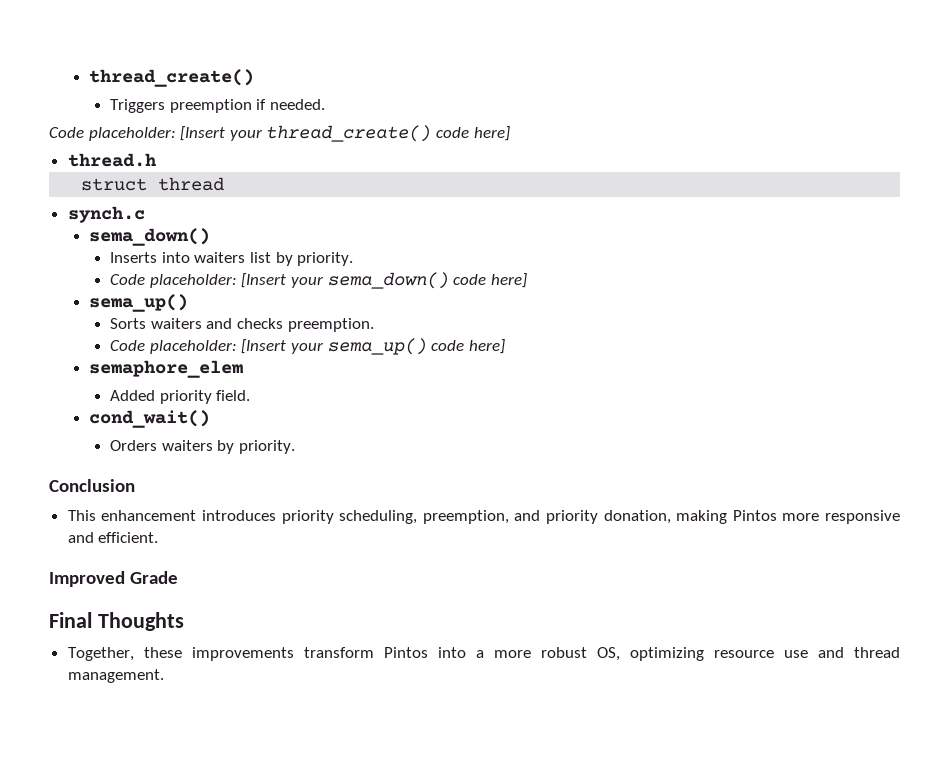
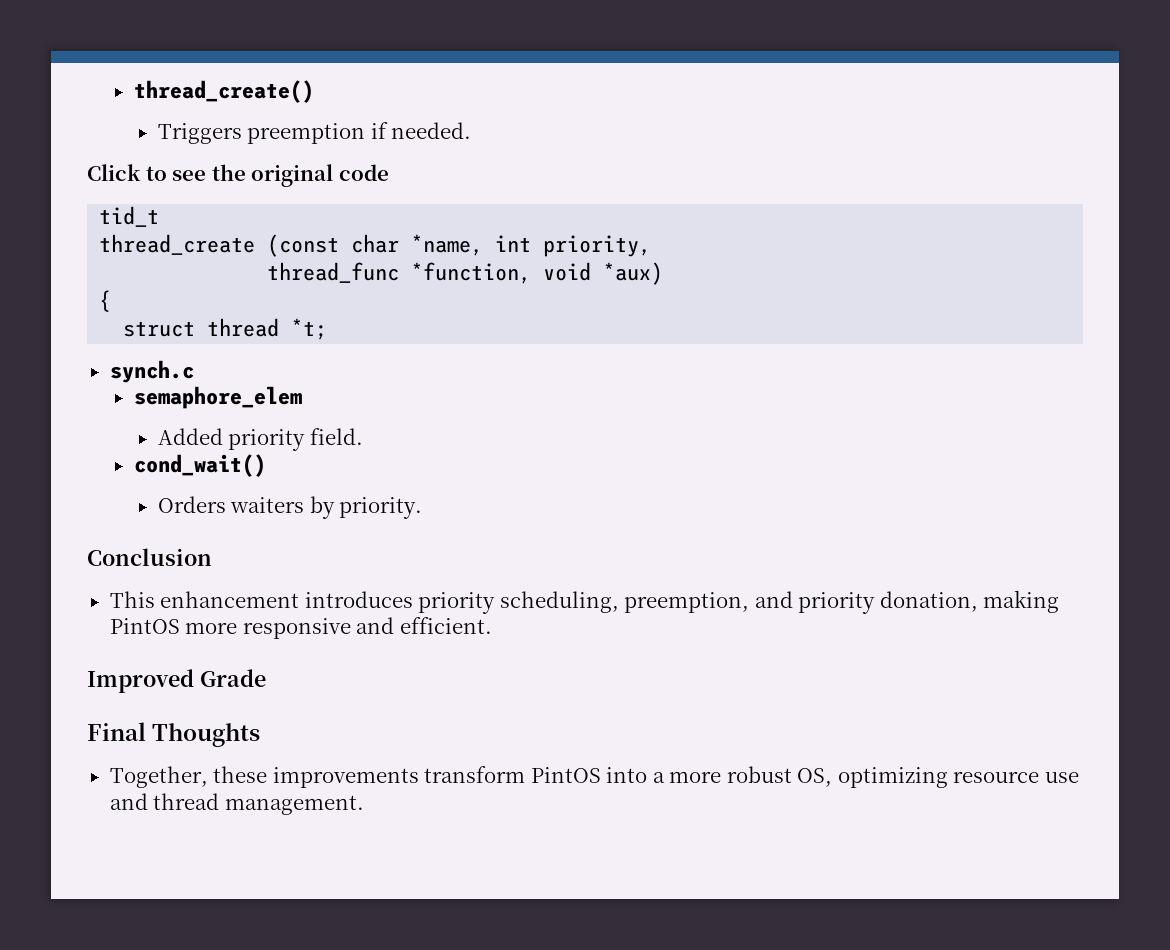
[49,125,510,142] [67,153,157,167] Code placeholder: [Insert your thread_create() code here] // thread.h -> [87,164,389,187] [99,206,160,227] [99,234,652,257] [267,262,664,285] [99,290,112,312] Click to see the original code // tid_t // thread_create (const char *name, int priority, // thread_func *function, void *aux) // {
(225, 184) none -> [291,318,328,340] *t;
[88,228,210,246] [110,252,354,266] [110,272,527,289] [88,294,188,312] [110,318,374,332] [110,338,505,355] // sema_down() // Inserts into waiters list by priority. // Code placeholder: [Insert your sema_down() code here] // sema_up() // Sorts waiters and checks preemption. // Code placeholder: [Insert your sema_up() code here] -> (194, 371) none
[732,510,777,521] Pintos -> [109,618,180,634] PintOS
[383,647,428,658] Pintos -> [530,767,601,783] PintOS

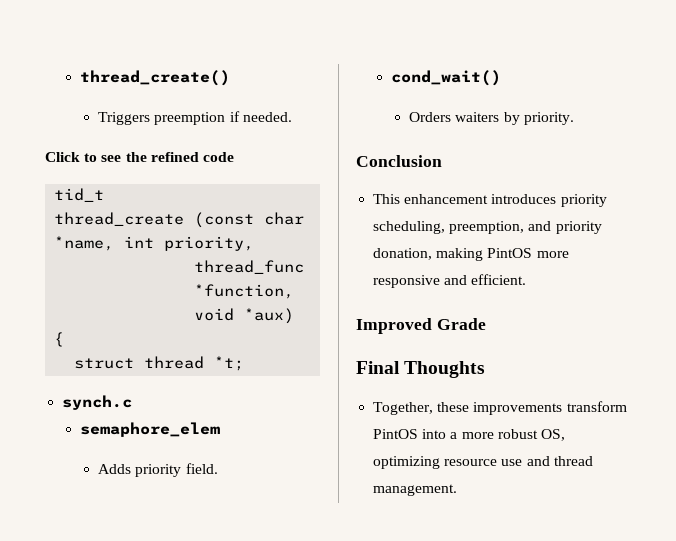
[251,164,334,187] original -> [150,152,199,162] refined
[157,428,223,445] Added -> [98,464,132,474] Adds

